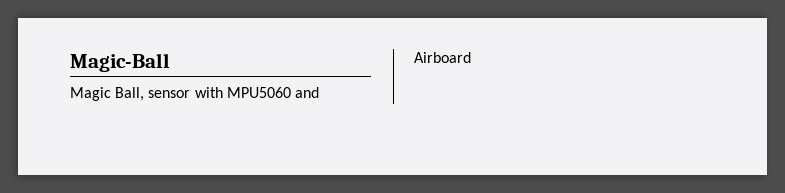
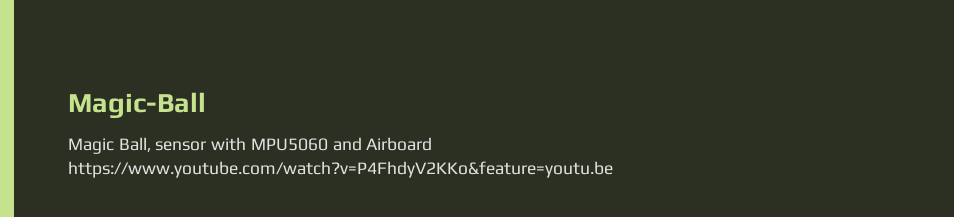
(471, 57) none -> [68,161,613,178] https://www.youtube.com/watch?v=P4FhdyV2KKo&feature=youtu.be

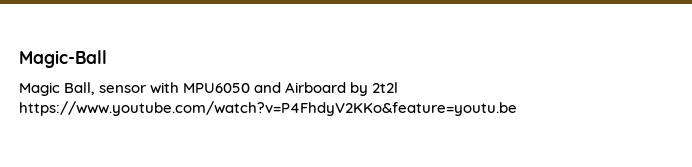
[250,138,328,151] MPU5060 -> [183,83,251,93] MPU6050
(433, 144) none -> [350,82,399,96] by 2t2l

